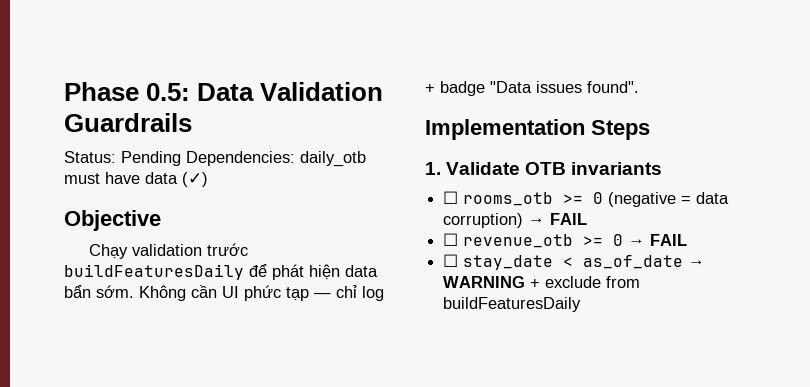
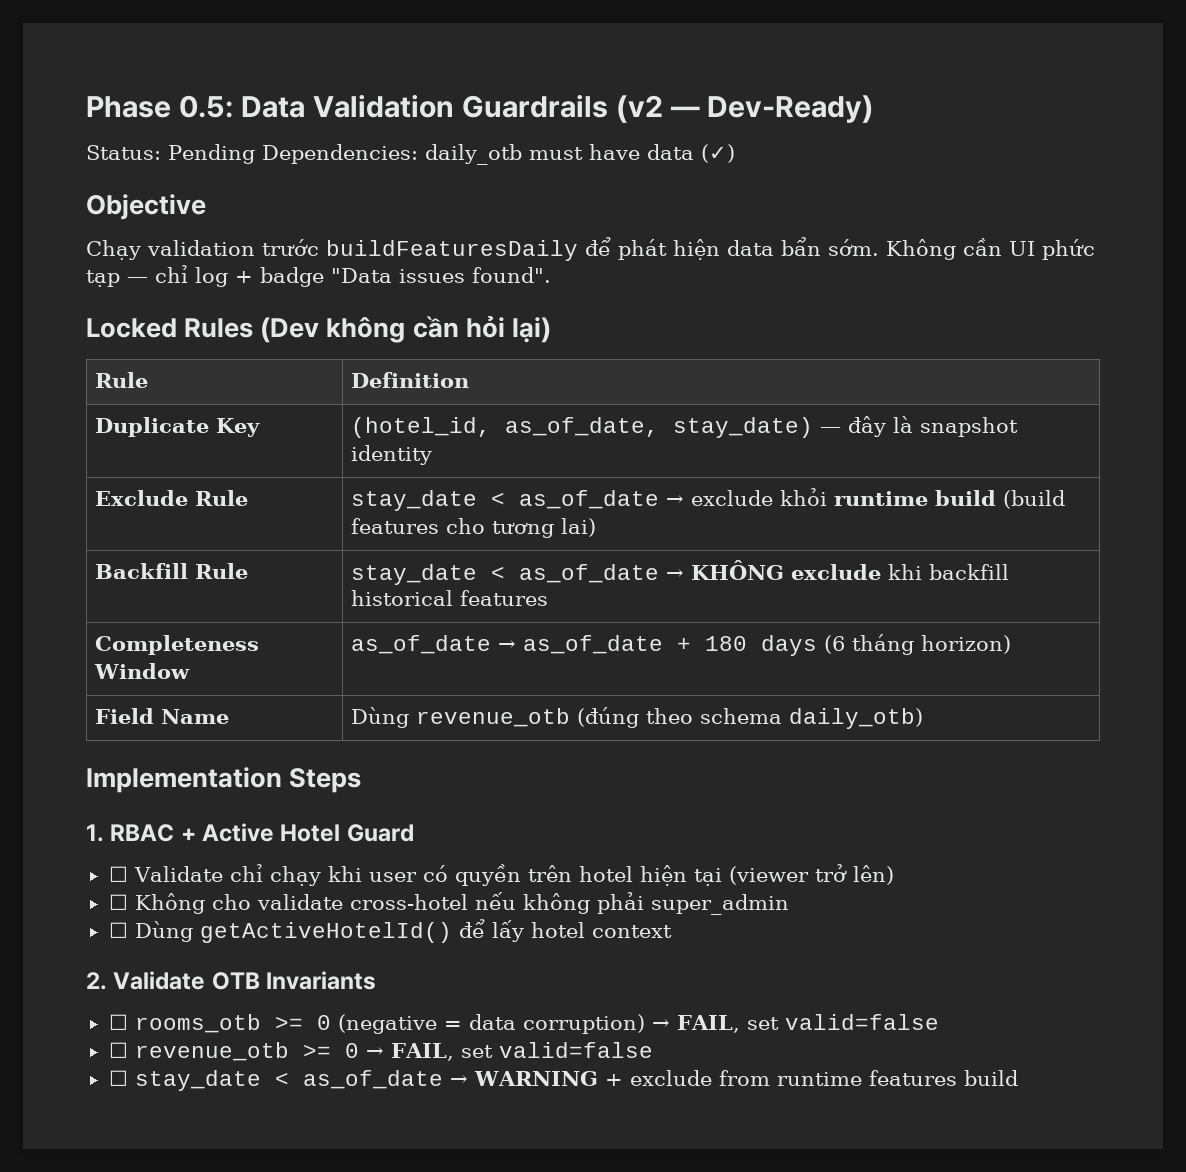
(192, 122) none -> [615,95,874,123] (v2 — Dev-Ready)
[425,119,650,140] [425,162,441,175] Implementation Steps // 1. -> [86,315,551,343] [94,372,148,388] [350,372,469,388] [94,417,260,437] [350,416,1018,438] [350,445,432,465] [94,490,248,506] [350,488,1065,511] [350,518,596,538] [94,563,248,579] [350,560,1009,585] [350,590,548,606] [94,635,259,655] [93,663,190,679] [350,634,1011,656] [94,708,229,724] [350,707,923,729] [86,767,362,793] [86,823,414,842] [108,864,894,886] [108,892,789,915] [108,919,672,943] [86,972,107,990] Locked Rules (Dev không cần hỏi lại) // Rule | Definition // Duplicate Key | (hotel_id, as_of_date, stay_date) — đây là snapshot identity // Exclude Rule | stay_date < as_of_date → exclude khỏi runtime build (build features cho tương lai) // Backfill Rule | stay_date < as_of_date → KHÔNG exclude khi backfill historical features // Completeness Window | as_of_date → as_of_date + 180 days (6 tháng horizon) // Field Name | Dùng revenue_otb (đúng theo schema daily_otb) // Implementation Steps // 1. RBAC + Active Hotel Guard // ☐ Validate chỉ chạy khi user có quyền trên hotel hiện tại (viewer trở lên) // ☐ Không cho validate cross-hotel nếu không phải super_admin // ☐ Dùng getActiveHotelId() để lấy hotel context // 2.
[571,162,663,175] invariants -> [266,971,377,990] Invariants
[550,213,588,225] FAIL -> [676,1014,939,1033] FAIL, set valid=false
[650,234,688,246] FAIL -> [390,1042,653,1061] FAIL, set valid=false
[443,297,582,312] buildFeaturesDaily -> [776,1070,1018,1086] runtime features build

